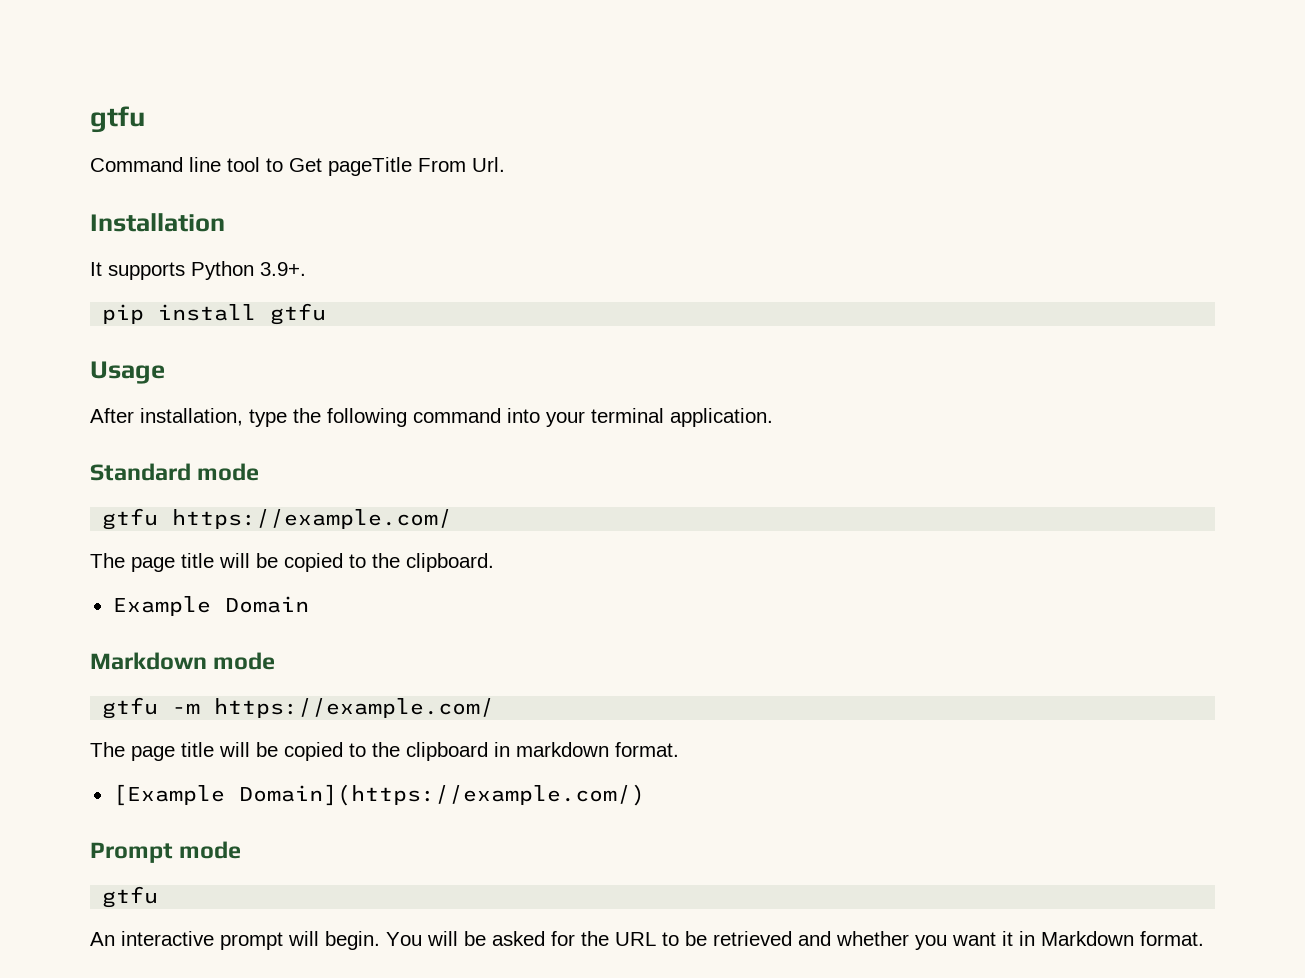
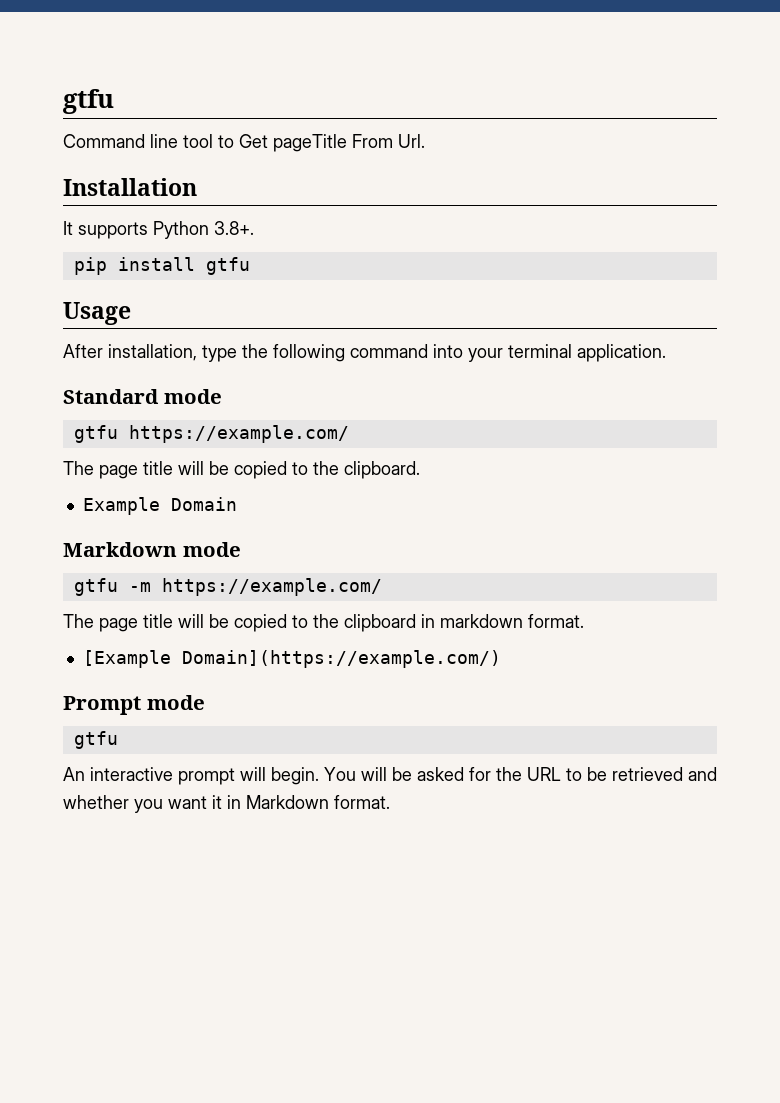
[260,262,306,276] 3.9+. -> [214,221,254,235] 3.8+.

